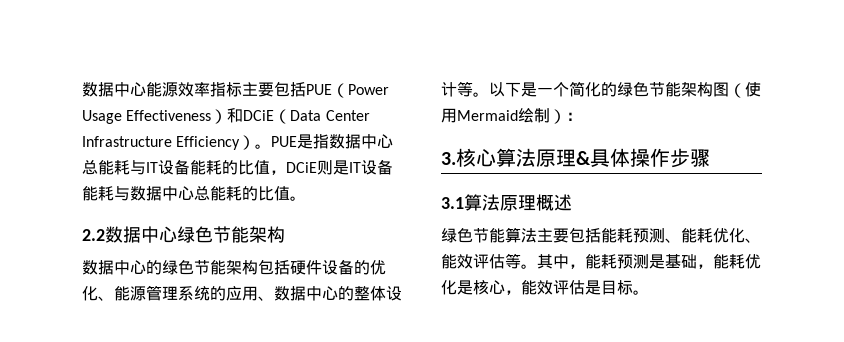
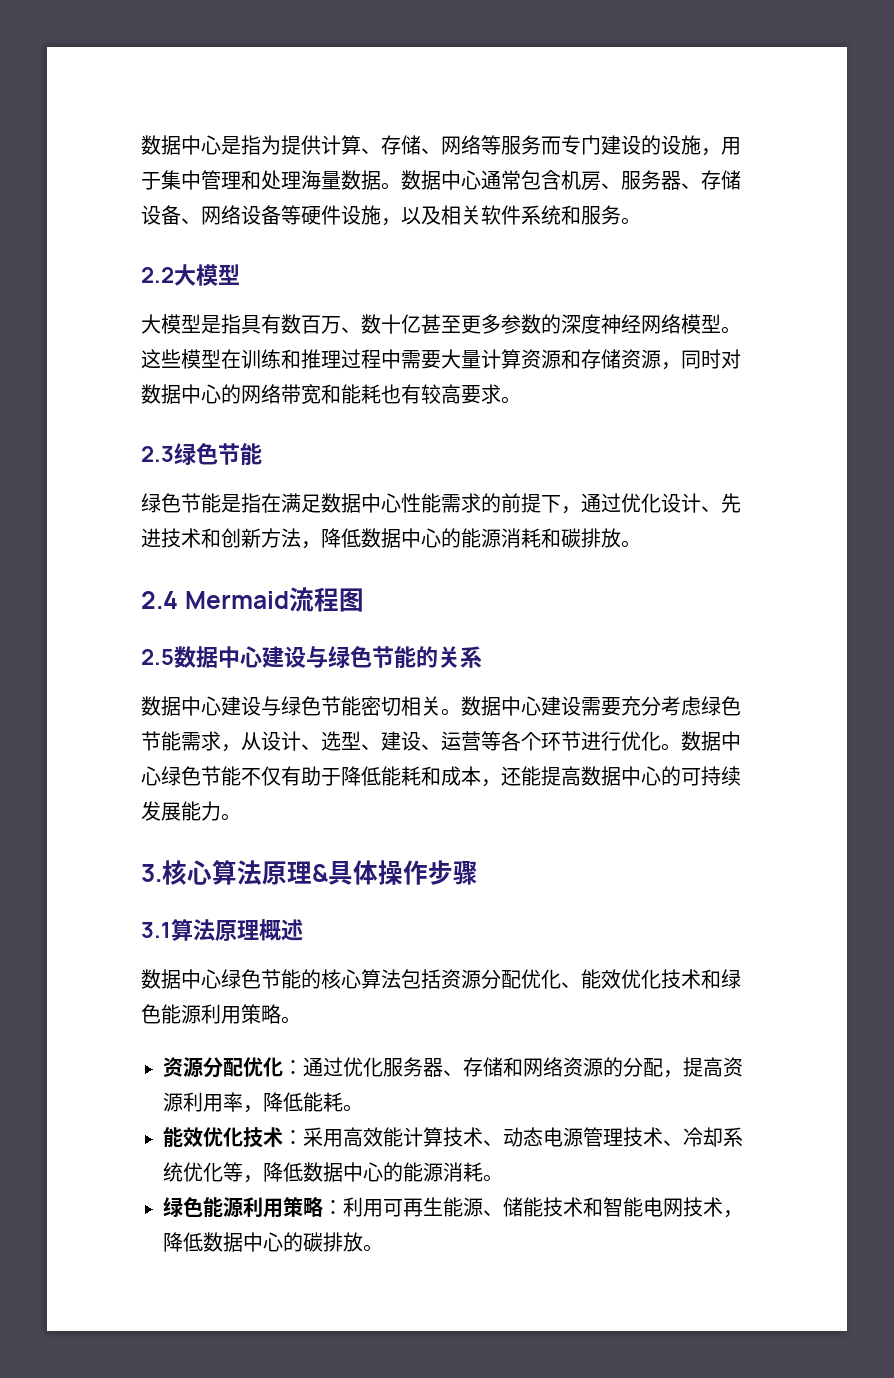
[82,81,389,98] [82,108,370,124] [82,134,394,150] [82,159,393,175] [82,186,306,201] [82,226,285,243] [82,259,386,275] [82,285,402,301] [441,81,761,98] [441,108,582,124] 数据中心能源效率指标主要包括PUE（Power Usage Effectiveness）和DCiE（Data Center Infrastructure Efficiency）。PUE是指数据中心总能耗与IT设备能耗的比值，DCiE则是IT设备能耗与数据中心总能耗的比值。 // 2.2数据中心绿色节能架构 // 数据中心的绿色节能架构包括硬件设备的优化、能源管理系统的应用、数据中心的整体设计等。以下是一个简化的绿色节能架构图（使用Mermaid绘制）： -> [141,135,741,156] [141,170,741,191] [141,205,641,226] [141,264,240,286] [141,314,741,334] [141,349,741,370] [141,384,521,404] [141,443,262,465] [141,493,741,514] [141,528,641,549] [141,587,364,612] [141,646,482,668] [141,696,741,716] [141,731,741,752] [141,766,741,787] [141,801,241,821] 数据中心是指为提供计算、存储、网络等服务而专门建设的设施，用于集中管理和处理海量数据。数据中心通常包含机房、服务器、存储设备、网络设备等硬件设施，以及相关软件系统和服务。 // 2.2大模型 // 大模型是指具有数百万、数十亿甚至更多参数的深度神经网络模型。这些模型在训练和推理过程中需要大量计算资源和存储资源，同时对数据中心的网络带宽和能耗也有较高要求。 // 2.3绿色节能 // 绿色节能是指在满足数据中心性能需求的前提下，通过优化设计、先进技术和创新方法，降低数据中心的能源消耗和碳排放。 // 2.4 Mermaid流程图 // 2.5数据中心建设与绿色节能的关系 // 数据中心建设与绿色节能密切相关。数据中心建设需要充分考虑绿色节能需求，从设计、选型、建设、运营等各个环节进行优化。数据中心绿色节能不仅有助于降低能耗和成本，还能提高数据中心的可持续发展能力。
[441,227,761,243] [441,253,761,269] [441,280,633,295] 绿色节能算法主要包括能耗预测、能耗优化、能效评估等。其中，能耗预测是基础，能耗优化是核心，能效评估是目标 -> [141,969,741,989] [141,1004,301,1024] [163,1057,743,1078] [163,1092,363,1113] [163,1127,743,1148] [163,1162,503,1183] [163,1196,743,1218] [163,1232,363,1252] 数据中心绿色节能的核心算法包括资源分配优化、能效优化技术和绿色能源利用策略。 // 资源分配优化：通过优化服务器、存储和网络资源的分配，提高资源利用率，降低能耗。 // 能效优化技术：采用高效能计算技术、动态电源管理技术、冷却系统优化等，降低数据中心的能源消耗。 // 绿色能源利用策略：利用可再生能源、储能技术和智能电网技术，降低数据中心的碳排放

